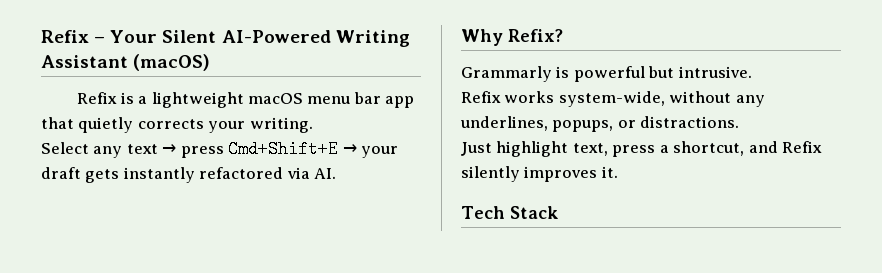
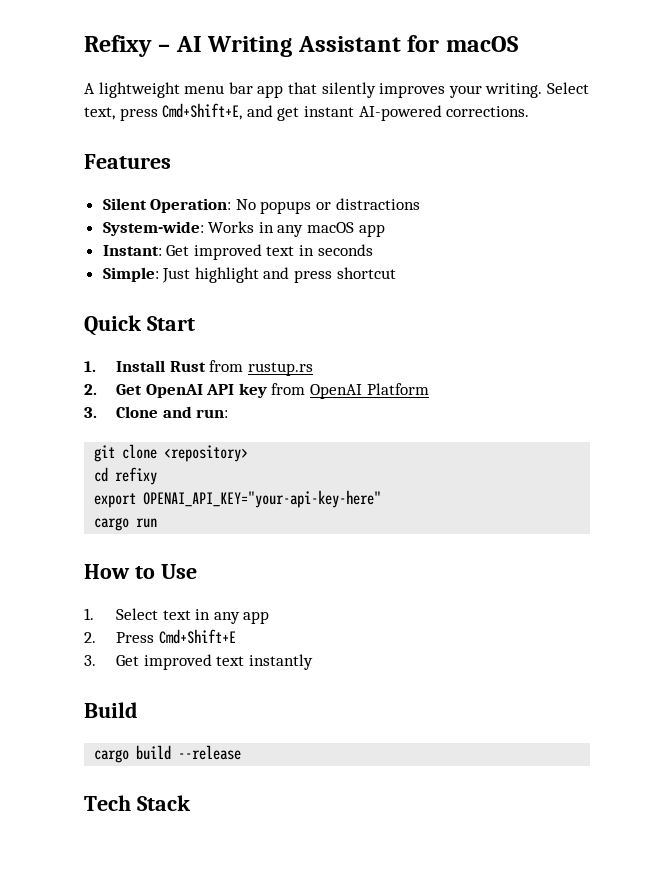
[41,30,410,47] [41,54,211,71] [77,92,303,108] Refix – Your Silent AI-Powered Writing Assistant (macOS) // Refix is a lightweight macOS -> [84,35,518,57] [84,82,180,98] Refixy – AI Writing Assistant for macOS // A lightweight
[78,117,204,133] quietly corrects -> [321,82,446,98] silently improves
[41,140,399,158] [41,167,337,183] [461,29,563,46] [461,66,752,82] [461,91,765,107] [460,116,740,132] [461,141,823,157] [461,166,618,182] // Select any text → press Cmd+Shift+E → your draft gets instantly refactored via AI. // Why Refix? // Grammarly is powerful but intrusive. // Refix works system-wide, without any underlines, popups, or distractions. // Just highlight text, press a shortcut, and Refix silently improves it. -> [546,82,589,94] [84,103,530,121] [84,154,171,169] [102,198,420,214] [102,221,385,237] [102,244,373,260] [102,267,396,283] [84,315,195,336] [84,360,313,376] [84,383,429,399] [84,406,229,418] [94,444,249,462] [94,467,158,485] [94,490,382,508] [94,517,158,531] [84,564,197,579] [84,608,270,624] [84,629,236,644] [84,654,313,670] [84,702,138,718] [94,745,242,763] Select text, press Cmd+Shift+E, and get instant AI-powered corrections. // Features // Silent Operation: No popups or distractions // System-wide: Works in any macOS app // Instant: Get improved text in seconds // Simple: Just highlight and press shortcut // Quick Start // 1. Install Rust from rustup.rs // 2. Get OpenAI API key from OpenAI Platform // 3. Clone and run: // git clone <repository> // cd refixy // export OPENAI_API_KEY="your-api-key-here" // cargo run // How to Use // 1. Select text in any app // 2. Press Cmd+Shift+E // 3. Get improved text instantly // Build // cargo build --release

